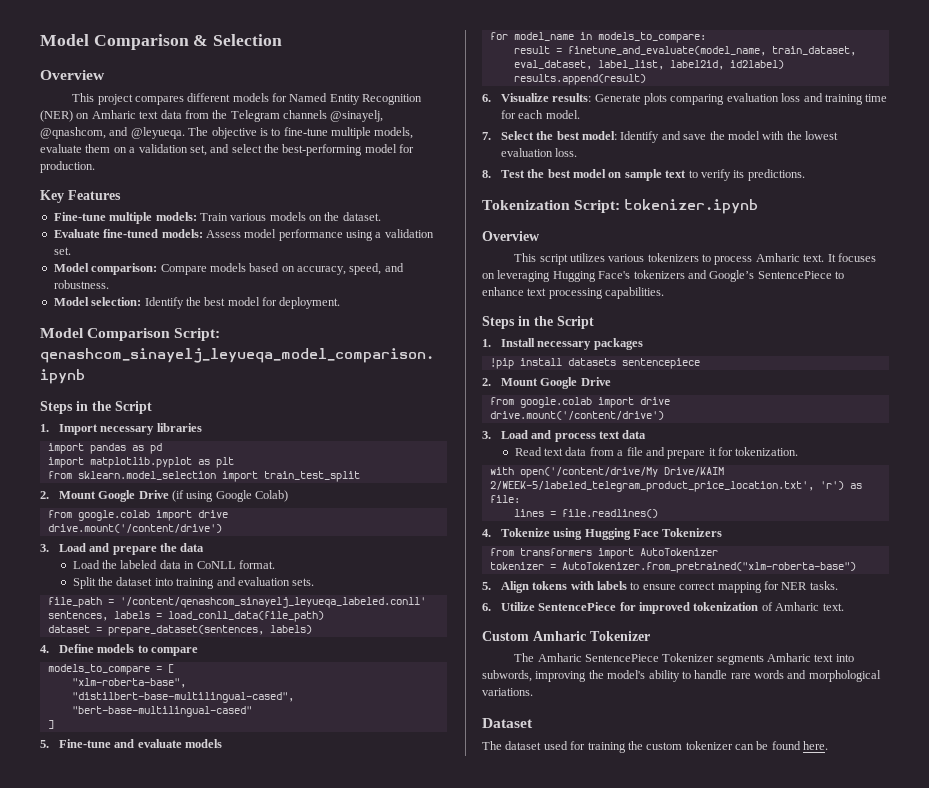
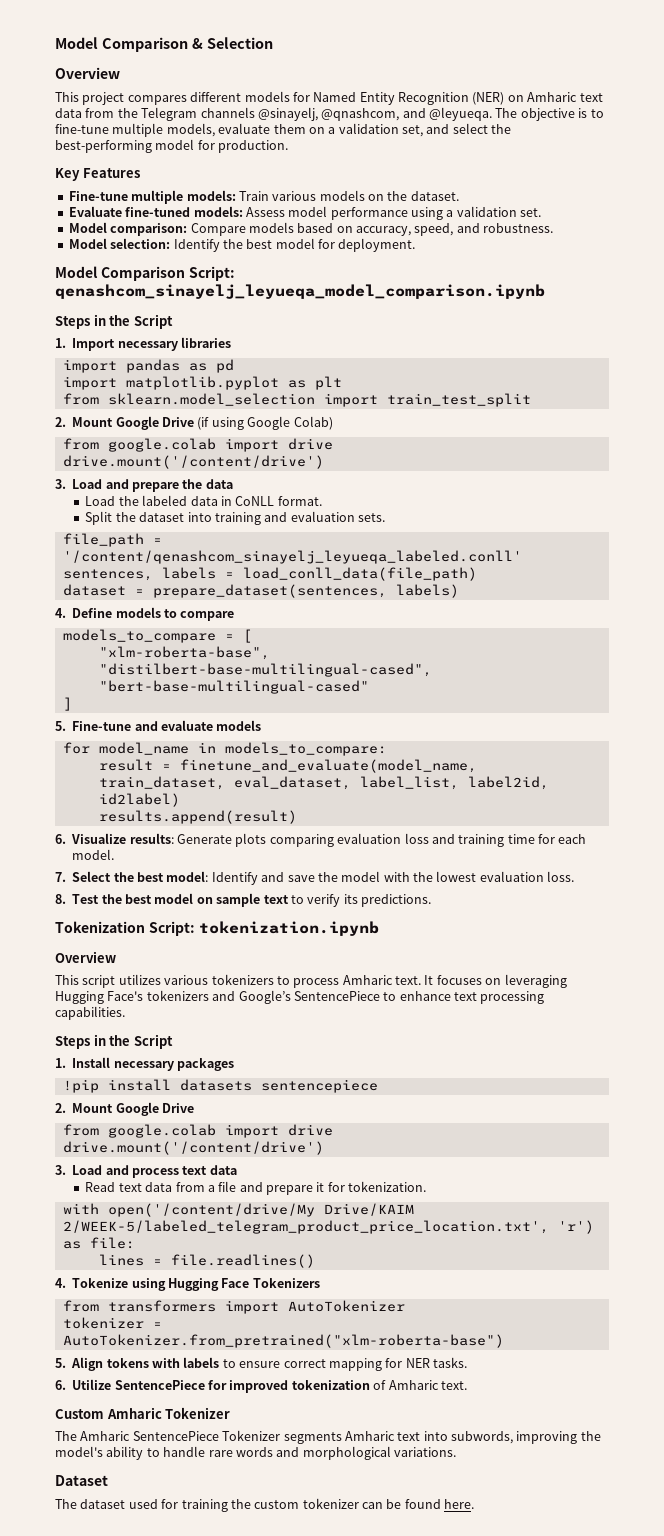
[624,199,759,214] tokenizer.ipynb -> [198,921,379,936] tokenization.ipynb

